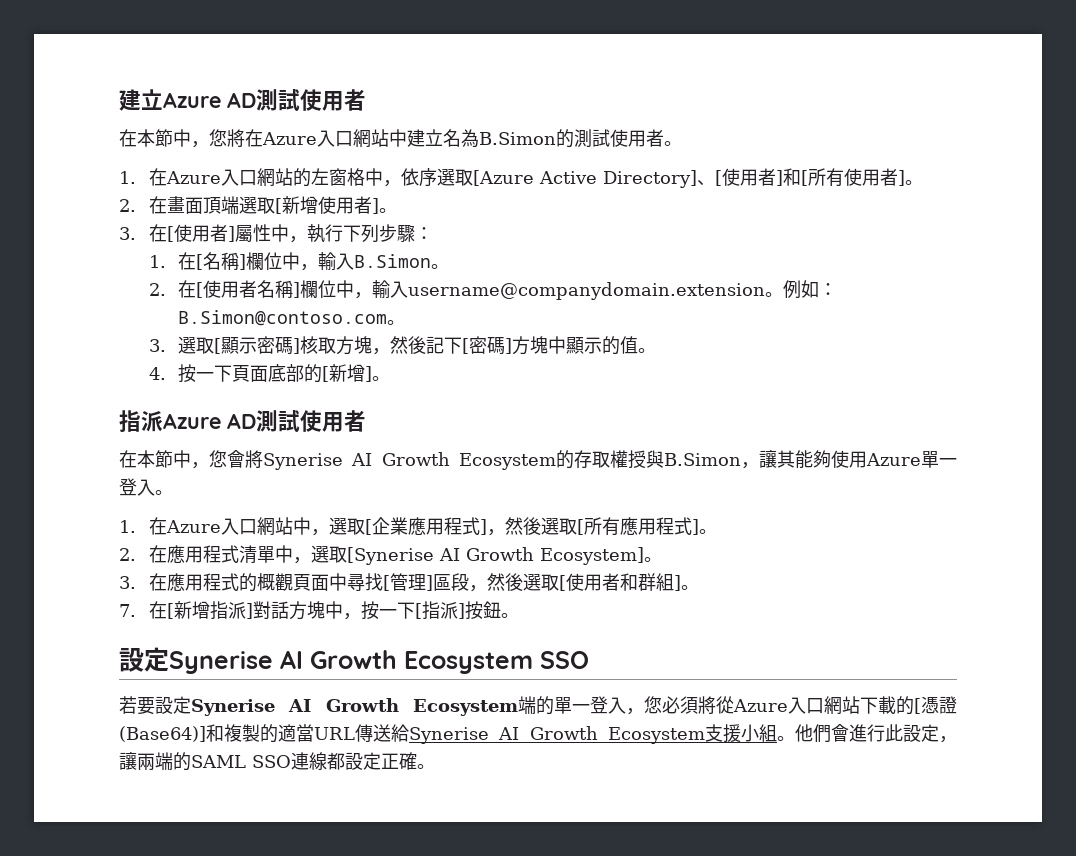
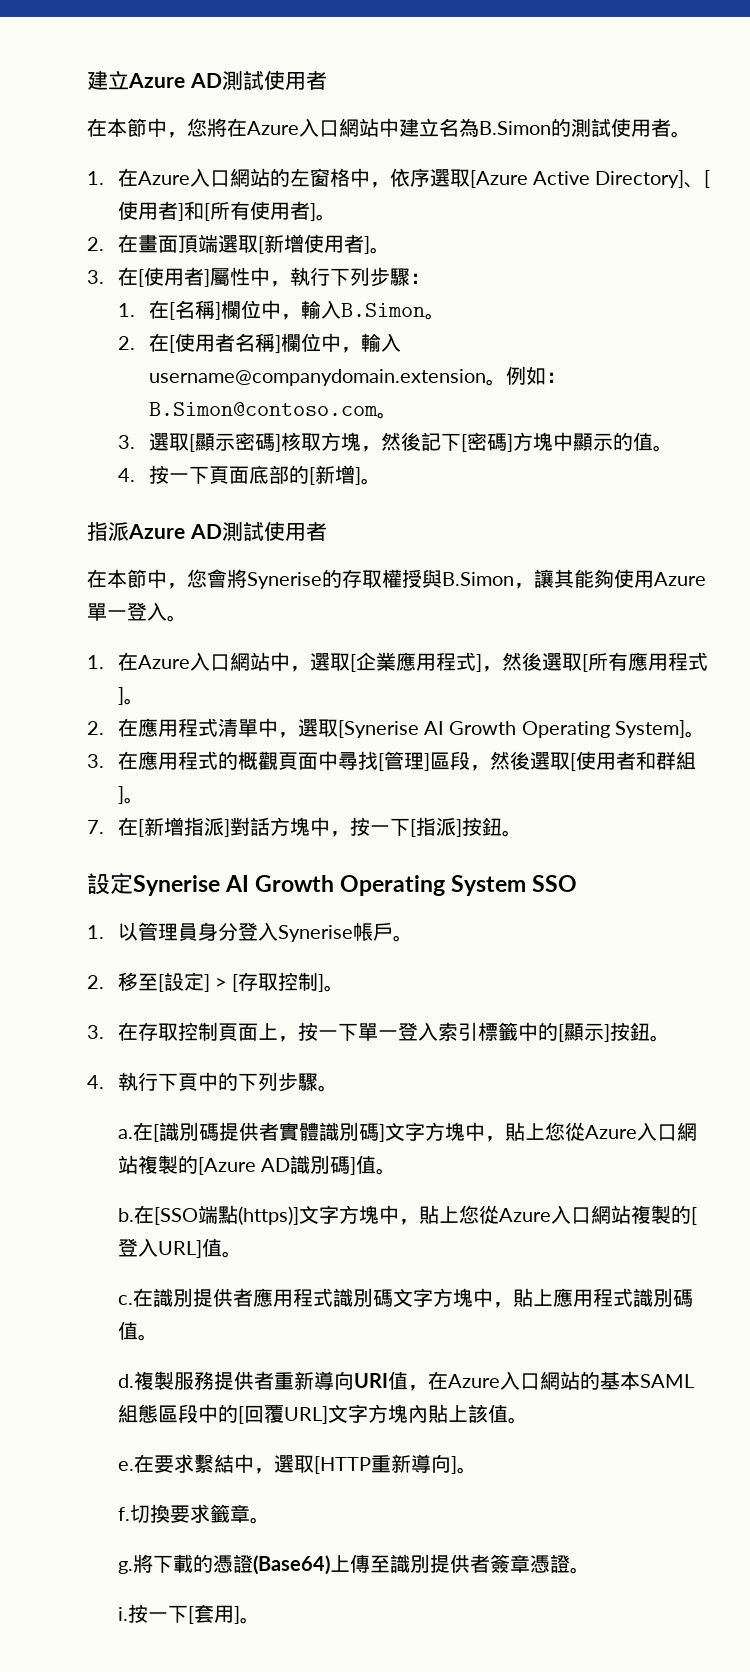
[351,452,556,470] AI Growth Ecosystem -> (322, 580) none
[539,547,644,565] Ecosystem] -> [521,720,685,738] Operating System]
[404,651,533,674] Ecosystem -> [340,875,527,896] Operating System
[119,696,957,716] [119,724,957,744] [119,752,417,771] 若要設定Synerise AI Growth Ecosystem端的單一登入，您必須將從Azure入口網站下載的[憑證(Base64)]和複製的適當URL傳送給Synerise AI Growth Ecosystem支援小組。他們會進行此設定，讓兩端的SAML SSO連線都設定正確 -> [87,922,413,942] [87,972,345,992] [87,1022,670,1042] [87,1072,338,1092] [117,1122,697,1142] [117,1155,397,1175] [117,1205,697,1225] [117,1238,242,1258] [117,1288,693,1308] [117,1321,158,1341] [117,1371,694,1391] [117,1404,528,1424] [117,1454,477,1474] [117,1504,270,1524] [117,1554,590,1575] [117,1604,240,1624] 1.以管理員身分登入Synerise帳戶。 // 2.移至[設定] > [存取控制]。 // 3.在存取控制頁面上，按一下單一登入索引標籤中的[顯示]按鈕。 // 4.執行下頁中的下列步驟。 // a.在[識別碼提供者實體識別碼]文字方塊中，貼上您從Azure入口網站複製的[Azure AD識別碼]值。 // b.在[SSO端點(https)]文字方塊中，貼上您從Azure入口網站複製的[登入URL]值。 // c.在識別提供者應用程式識別碼文字方塊中，貼上應用程式識別碼值。 // d.複製服務提供者重新導向URI值，在Azure入口網站的基本SAML組態區段中的[回覆URL]文字方塊內貼上該值。 // e.在要求繫結中，選取[HTTP重新導向]。 // f.切換要求籤章。 // g.將下載的憑證(Base64)上傳至識別提供者簽章憑證。 // i.按一下[套用]

